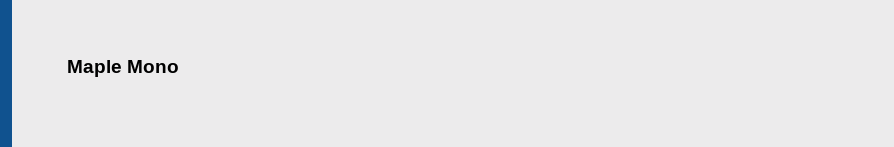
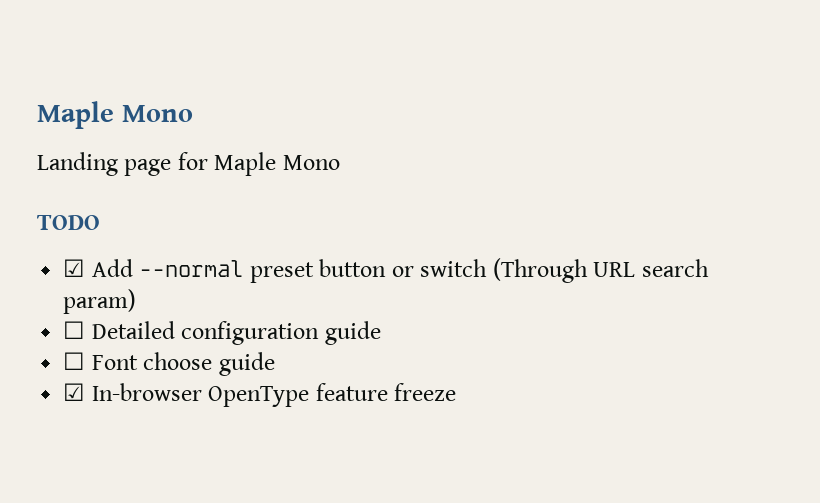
[67,60,180,77] Maple Mono -> [37,101,193,129] [37,152,340,176] [37,215,100,230] [63,258,709,283] [63,289,137,314] [63,321,381,345] [63,352,275,376] [63,383,457,407] Maple Mono // Landing page for Maple Mono // TODO // ☑ Add --normal preset button or switch (Through URL search param) // ☐ Detailed configuration guide // ☐ Font choose guide // ☑ In-browser OpenType feature freeze

